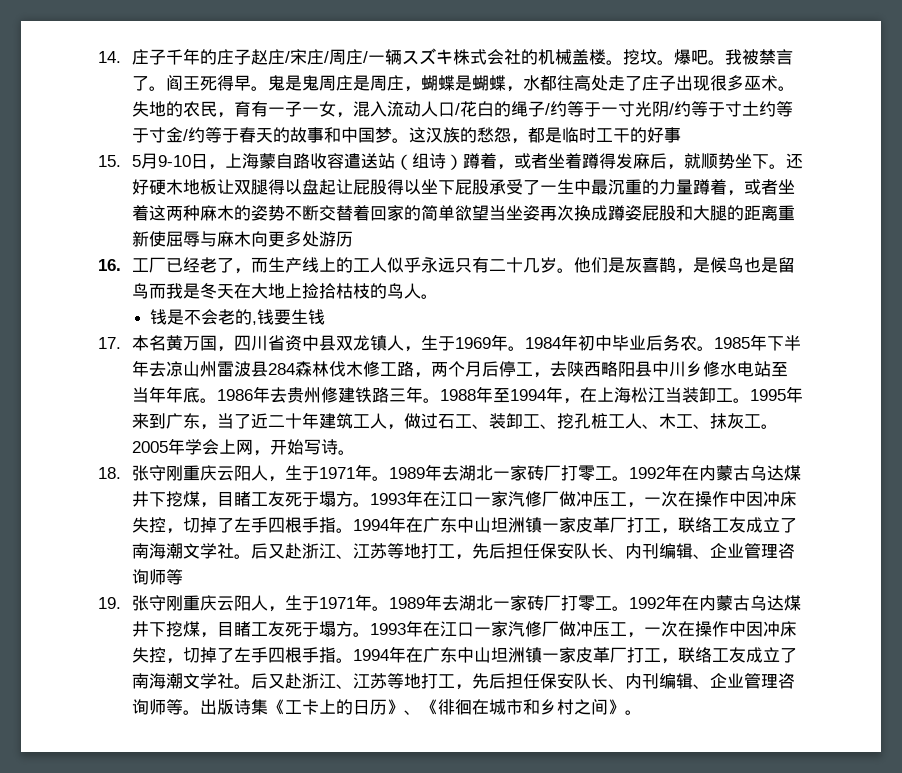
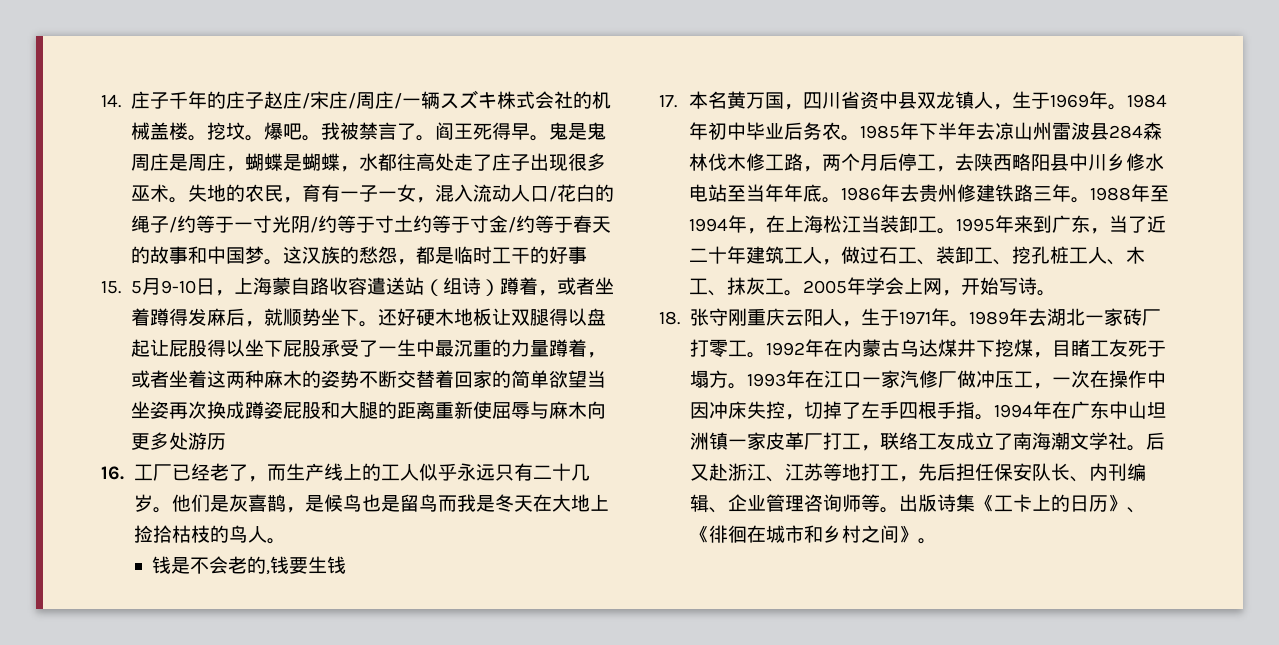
[98,594,801,612] [131,620,797,638] [131,646,797,664] [131,673,795,690] [131,699,183,715] // 19.张守刚重庆云阳人，生于1971年。1989年去湖北一家砖厂打零工。1992年在内蒙古乌达煤井下挖煤，目睹工友死于塌方。1993年在江口一家汽修厂做冲压工，一次在操作中因冲床失控，切掉了左手四根手指。1994年在广东中山坦洲镇一家皮革厂打工，联络工友成立了南海潮文学社。后又赴浙江、江苏等地打工，先后担任保安队长、内刊编辑、企业管理咨询师等 -> (880, 503) none

